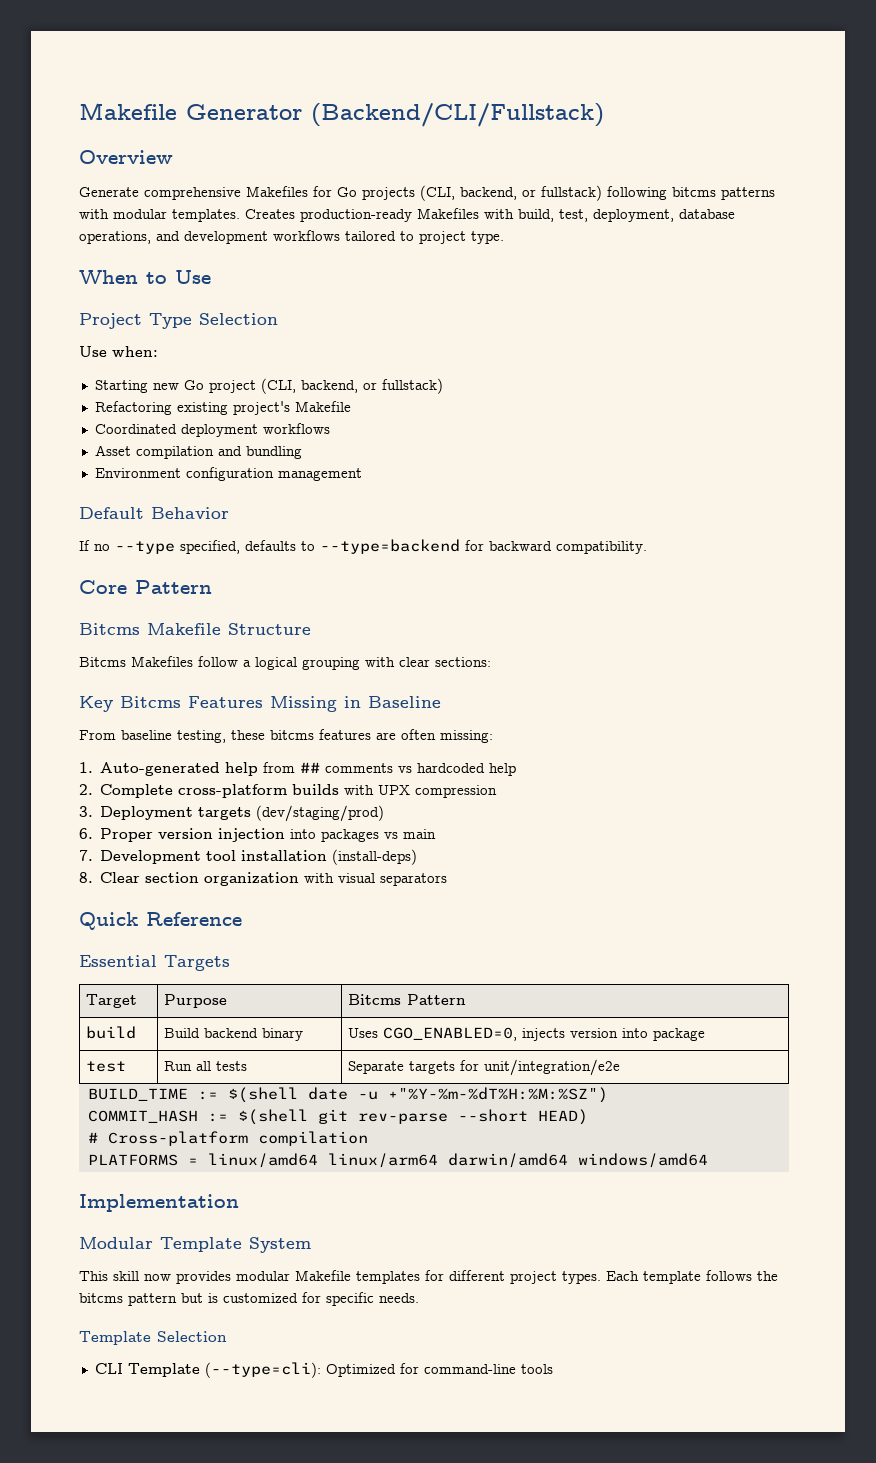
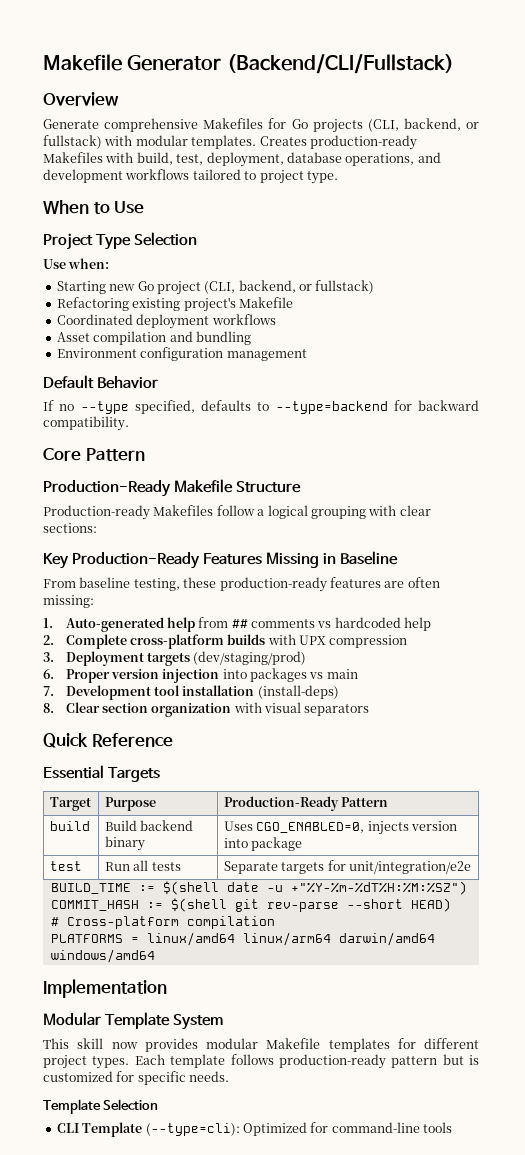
[607,186,775,200] following bitcms patterns -> (102, 142) none
[79,623,140,635] Bitcms -> [43,480,171,497] Production-Ready
[79,657,126,667] Bitcms -> [43,505,150,520] Production-ready
[120,696,181,708] Bitcms -> [71,552,200,569] Production-Ready
[270,730,314,740] bitcms -> [219,577,327,592] production-ready
[347,994,401,1005] Bitcms -> [223,796,339,811] Production-Ready
[757,1271,778,1281] [79,1293,123,1303] the bitcms -> [278,1054,386,1069] production-ready

